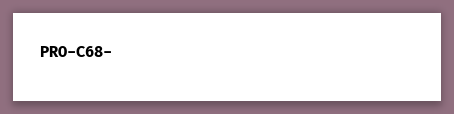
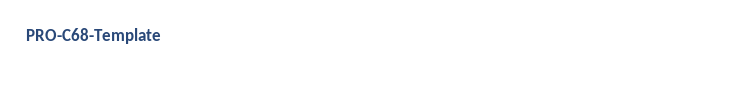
[40,46,112,57] PRO-C68- -> [26,28,161,44] PRO-C68-Template

